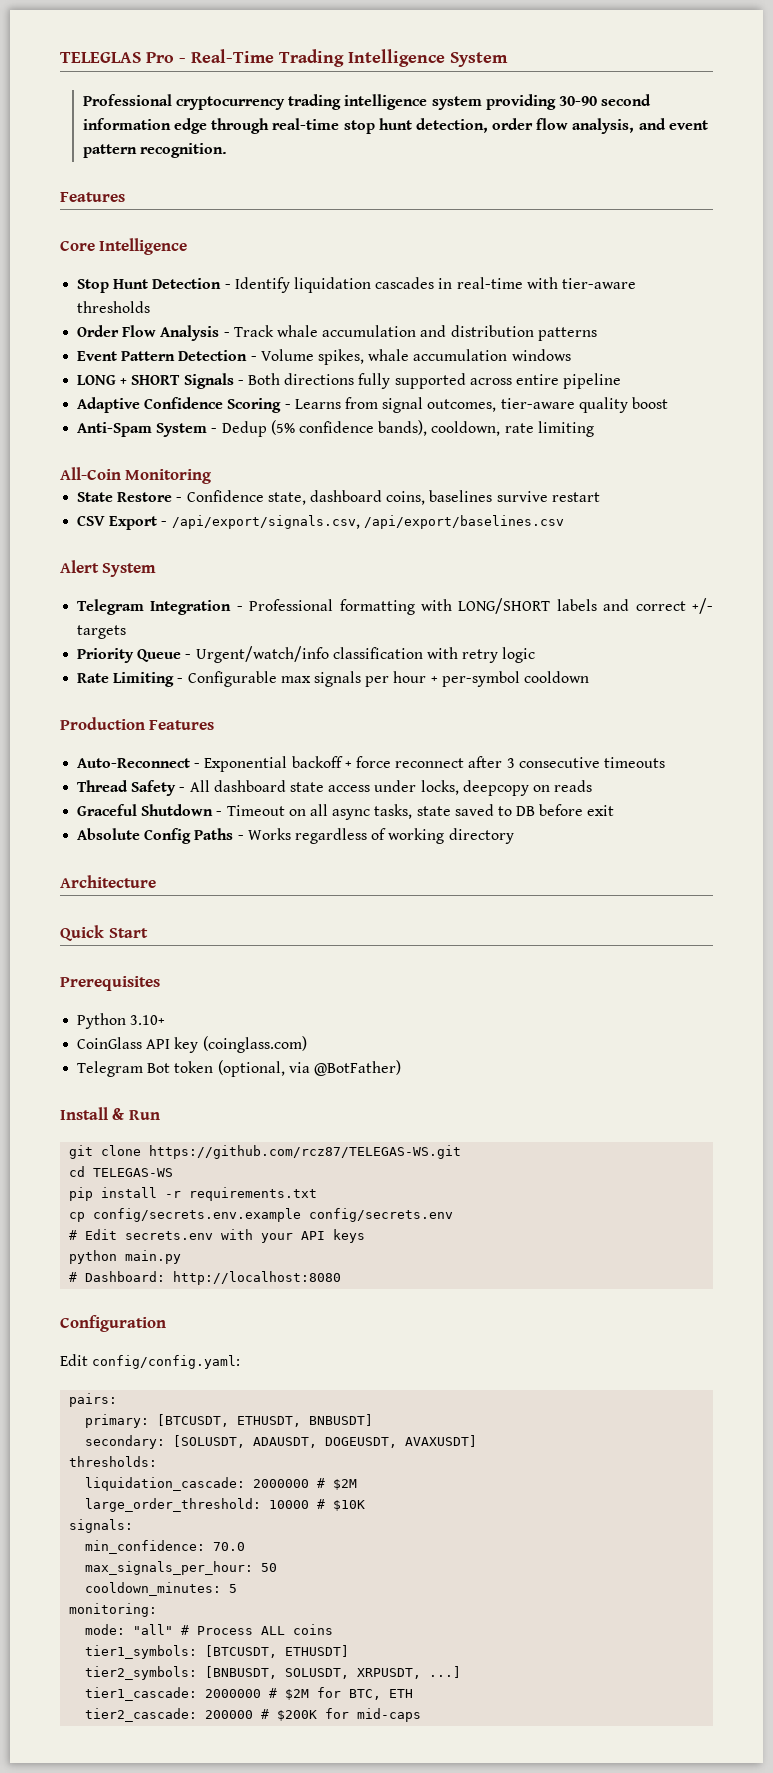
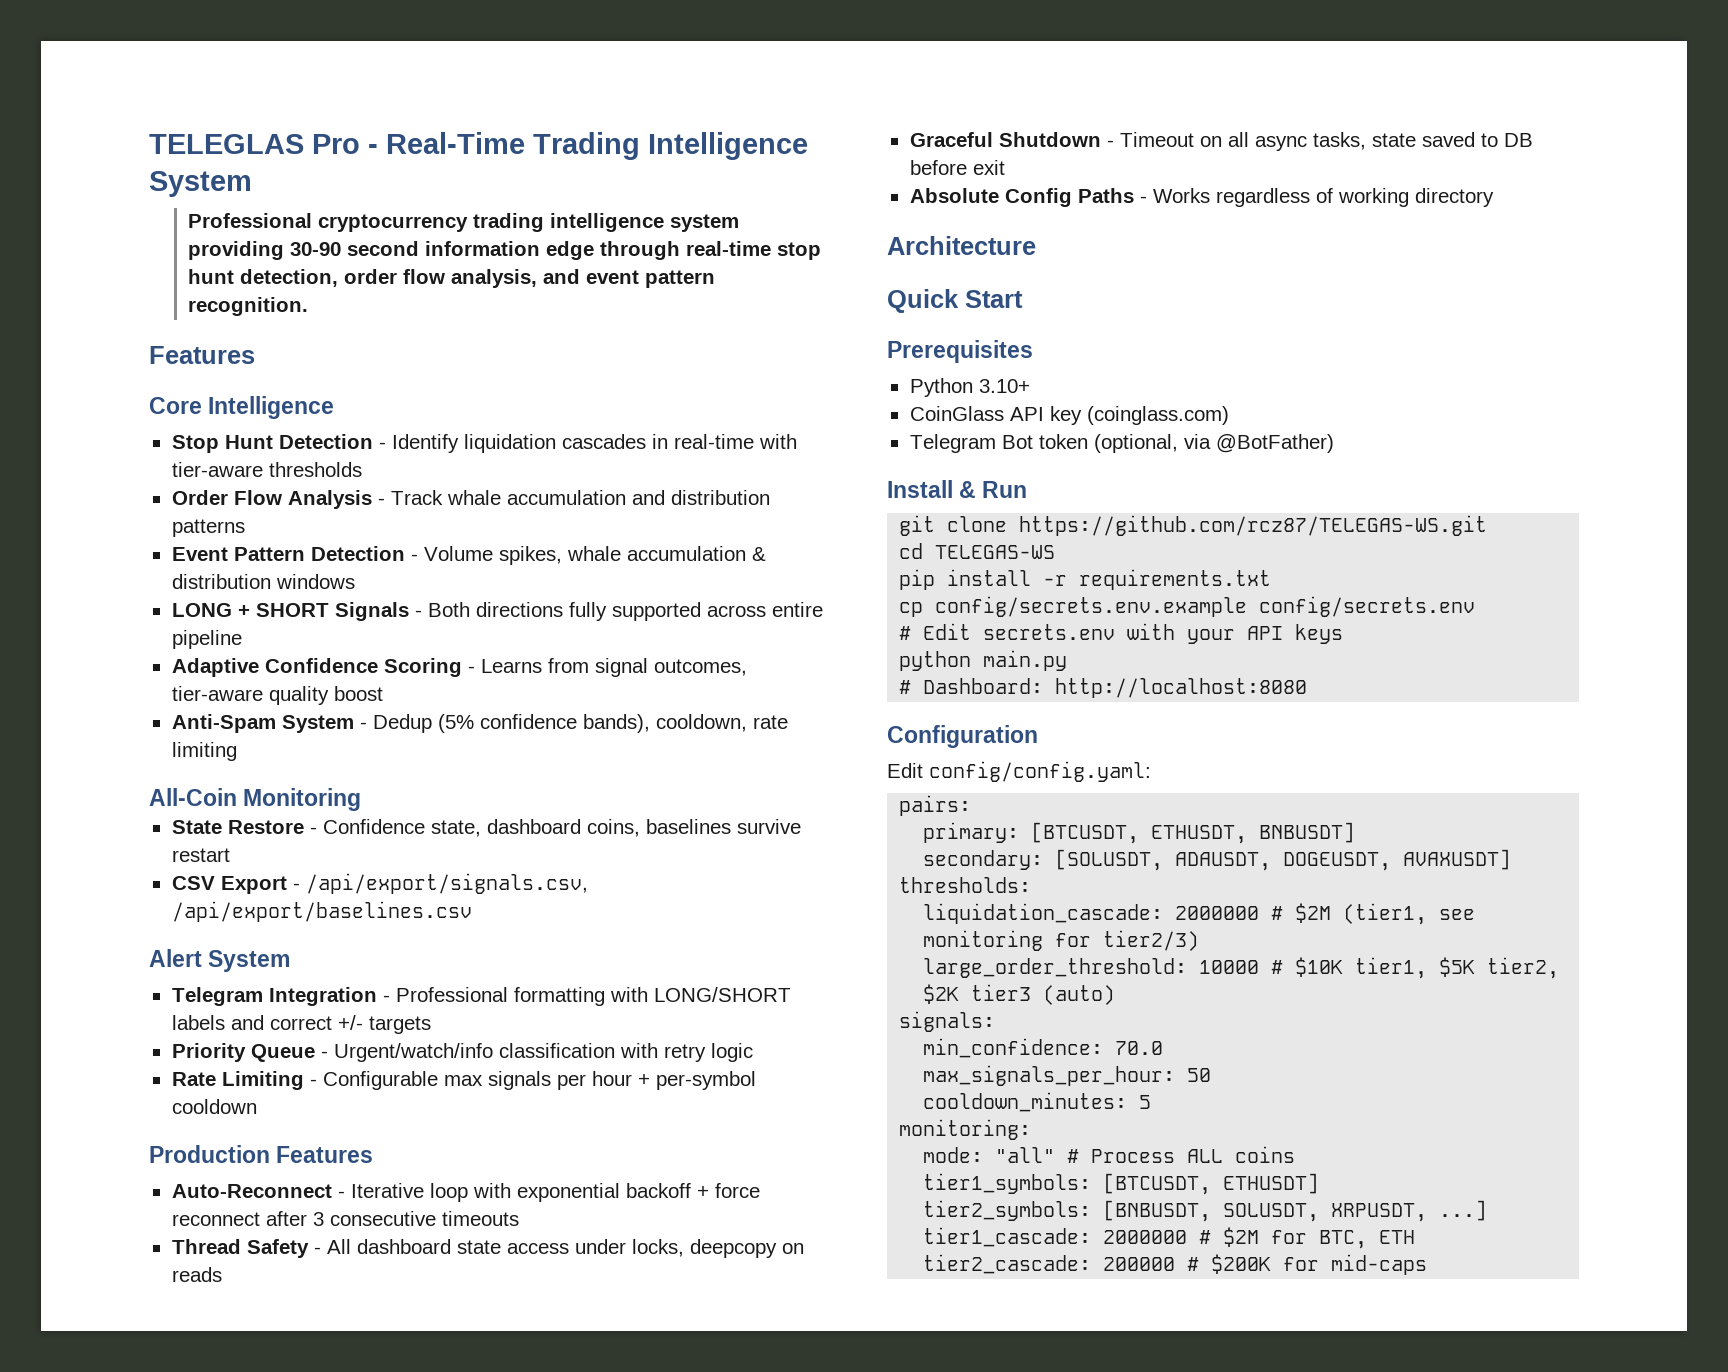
(508, 355) none -> [751,547,766,561] [171,574,271,589] & distribution
[204,756,288,772] Exponential -> [350,1183,620,1202] Iterative loop with exponential
(358, 1484) none -> [1343,903,1476,925] [923,930,1200,951] (tier1, see monitoring for tier2/3)
(366, 1505) none -> [1355,957,1560,979] [923,984,1116,1005] tier1, $5K tier2, $2K tier3 (auto)

